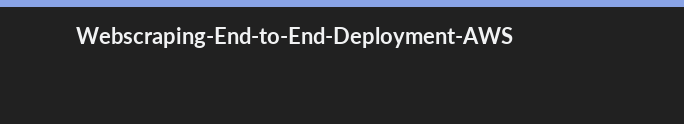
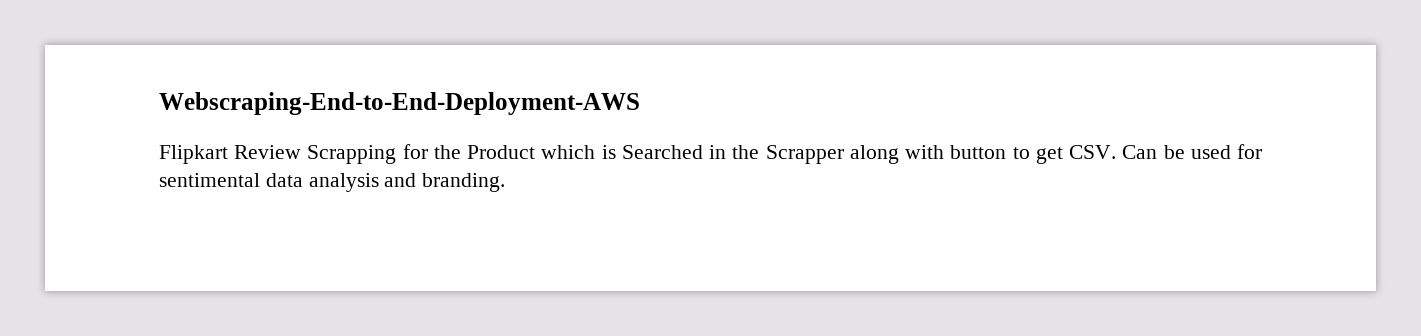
(513, 37) none -> [159,144,1262,164] [159,173,506,192] // Flipkart Review Scrapping for the Product which is Searched in the Scrapper along with button to get CSV. Can be used for sentimental data analysis and branding.

